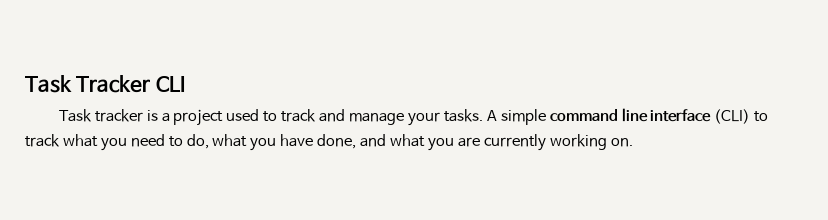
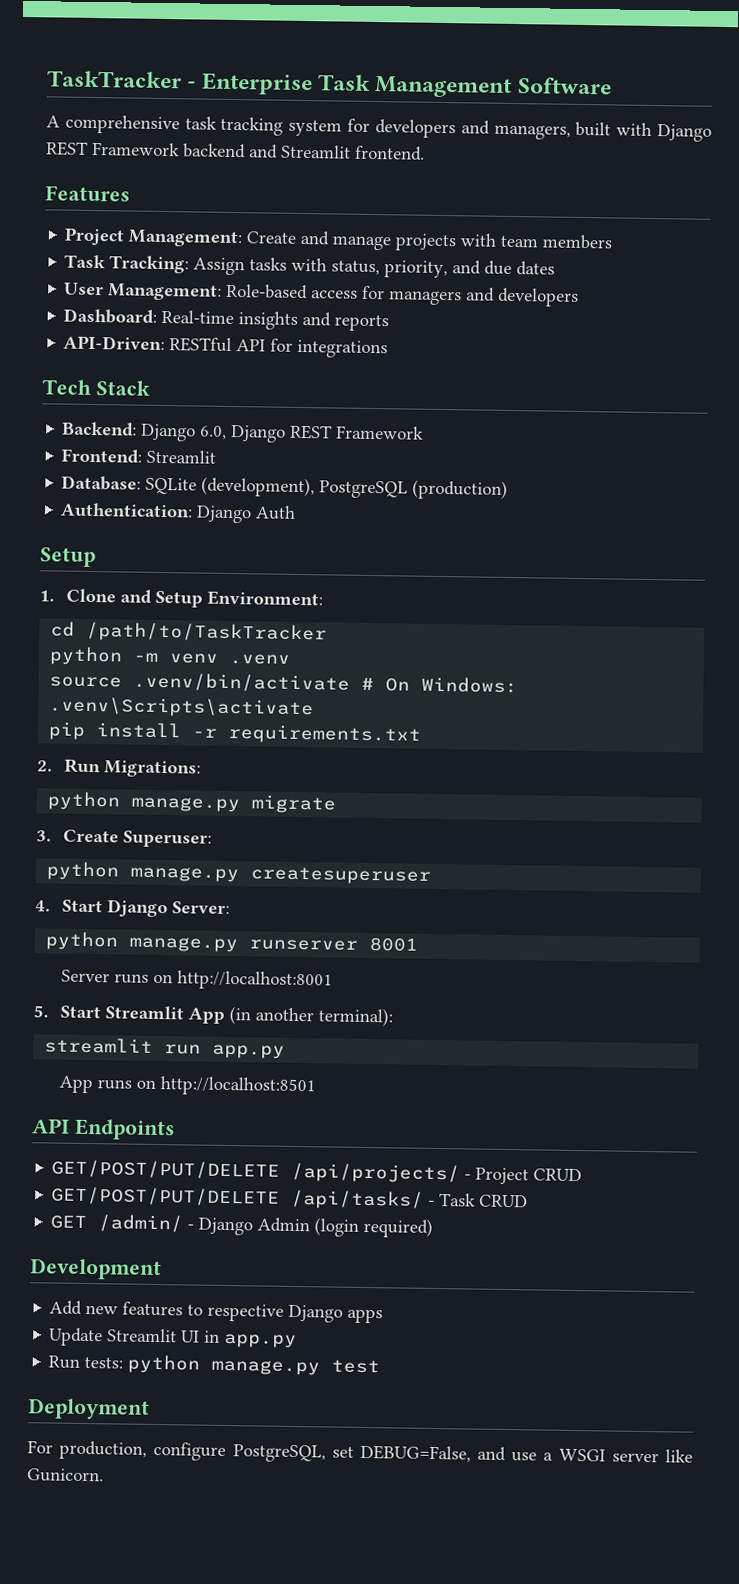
[25,75,186,93] [58,108,769,126] [25,134,633,151] Task Tracker CLI // Task tracker is a project used to track and manage your tasks. A simple command line interface (CLI) to track what you need to do, what you have done, and what you are currently working on. -> [47,70,612,98] [46,114,713,142] [46,141,425,161] [45,185,130,202] [64,227,613,252] [64,254,556,279] [64,282,580,307] [63,308,390,332] [63,335,389,359] [42,379,150,396] [62,421,425,443] [61,448,217,464] [61,475,509,500] [60,502,297,524] [40,547,96,568] [39,588,324,608] [50,621,328,644] [49,646,291,666] [49,672,519,694] [49,696,315,719] [48,721,422,745] [37,758,202,778] [47,791,337,814] [36,829,213,848] [46,861,432,885] [35,899,231,918] [45,931,419,953] [61,969,334,991] [33,1005,394,1027] [44,1037,286,1059] [59,1075,317,1097] [32,1118,175,1141] [51,1159,583,1185] [51,1186,529,1210] [50,1214,434,1238] [30,1258,162,1281] [49,1300,384,1324] [49,1327,298,1349] [48,1354,381,1376] [28,1398,150,1420] [27,1440,693,1463] [27,1468,104,1483] TaskTracker - Enterprise Task Management Software // A comprehensive task tracking system for developers and managers, built with Django REST Framework backend and Streamlit frontend. // Features // Project Management: Create and manage projects with team members // Task Tracking: Assign tasks with status, priority, and due dates // User Management: Role-based access for managers and developers // Dashboard: Real-time insights and reports // API-Driven: RESTful API for integrations // Tech Stack // Backend: Django 6.0, Django REST Framework // Frontend: Streamlit // Database: SQLite (development), PostgreSQL (production) // Authentication: Django Auth // Setup // 1. Clone and Setup Environment: // cd /path/to/TaskTracker // python -m venv .venv // source .venv/bin/activate # On Windows: .venv\Scripts\activate // pip install -r requirements.txt // 2. Run Migrations: // python manage.py migrate // 3. Create Superuser: // python manage.py createsuperuser // 4. Start Django Server: // python manage.py runserver 8001 // Server runs on http://localhost:8001 // 5. Start Streamlit App (in another terminal): // streamlit run app.py // App runs on http://localhost:8501 // API Endpoints // GET/POST/PUT/DELETE /api/projects/ - Project CRUD // GET/POST/PUT/DELETE /api/tasks/ - Task CRUD // GET /admin/ - Django Admin (login required) // Development // Add new features to respective Django apps // Update Streamlit UI in app.py // Run tests: python manage.py test // Deployment // For production, configure PostgreSQL, set DEBUG=False, and use a WSGI server like Gunicorn.

